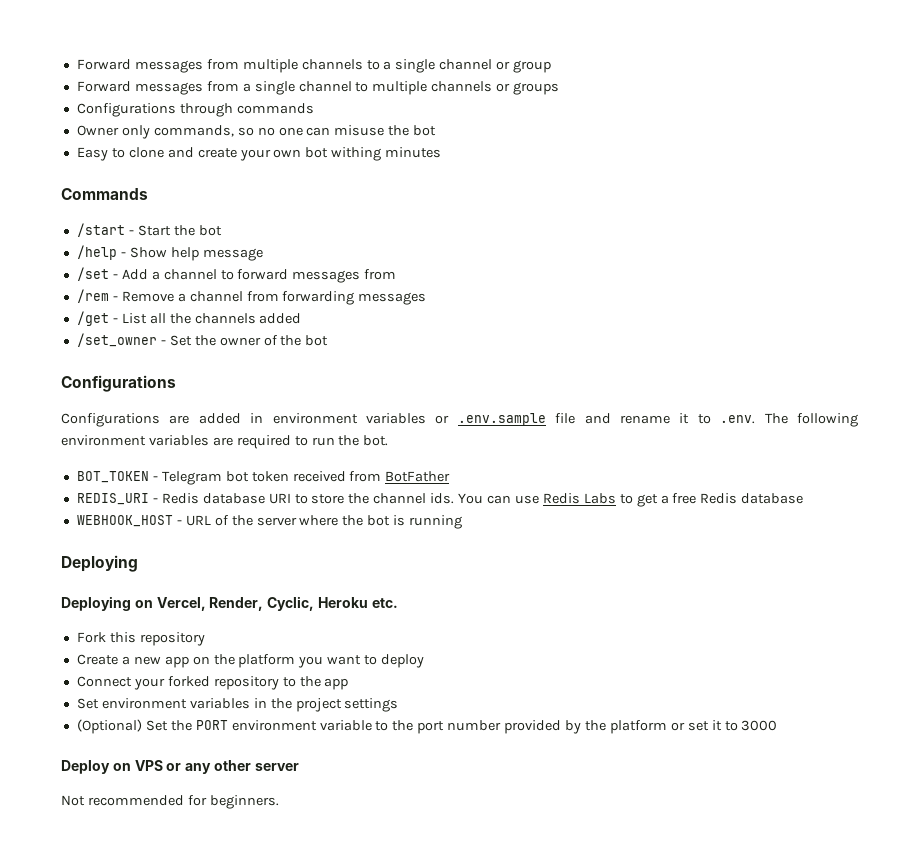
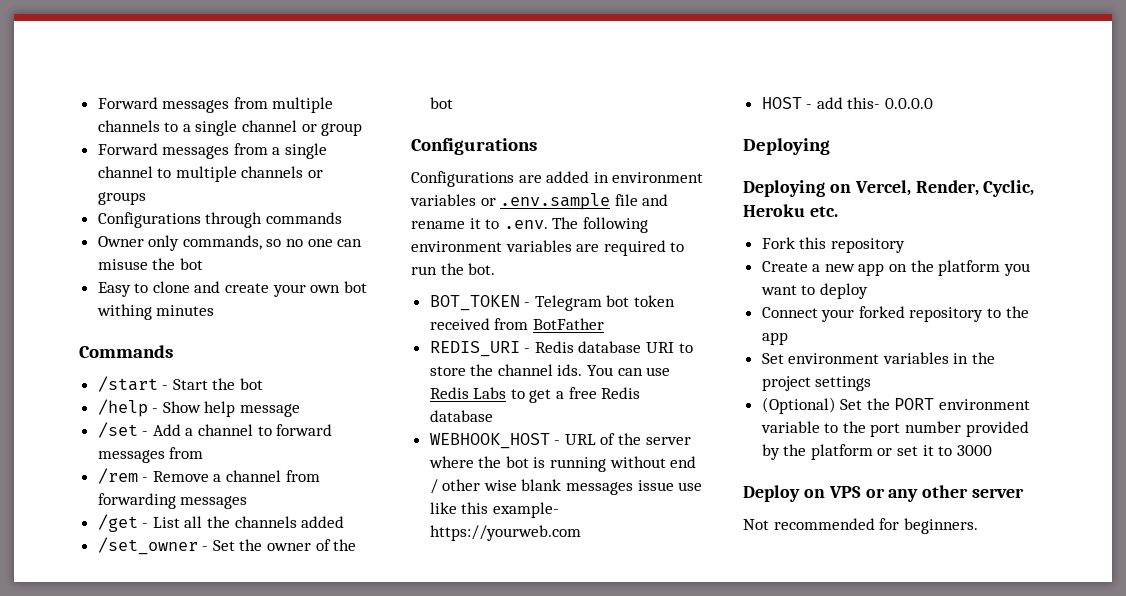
(463, 522) none -> [609,456,697,468] [429,479,703,495] [429,502,559,518] [429,525,581,541] [761,97,934,109] without end / other wise blank messages issue use like this example- https://yourweb.com // HOST - add this- 0.0.0.0

